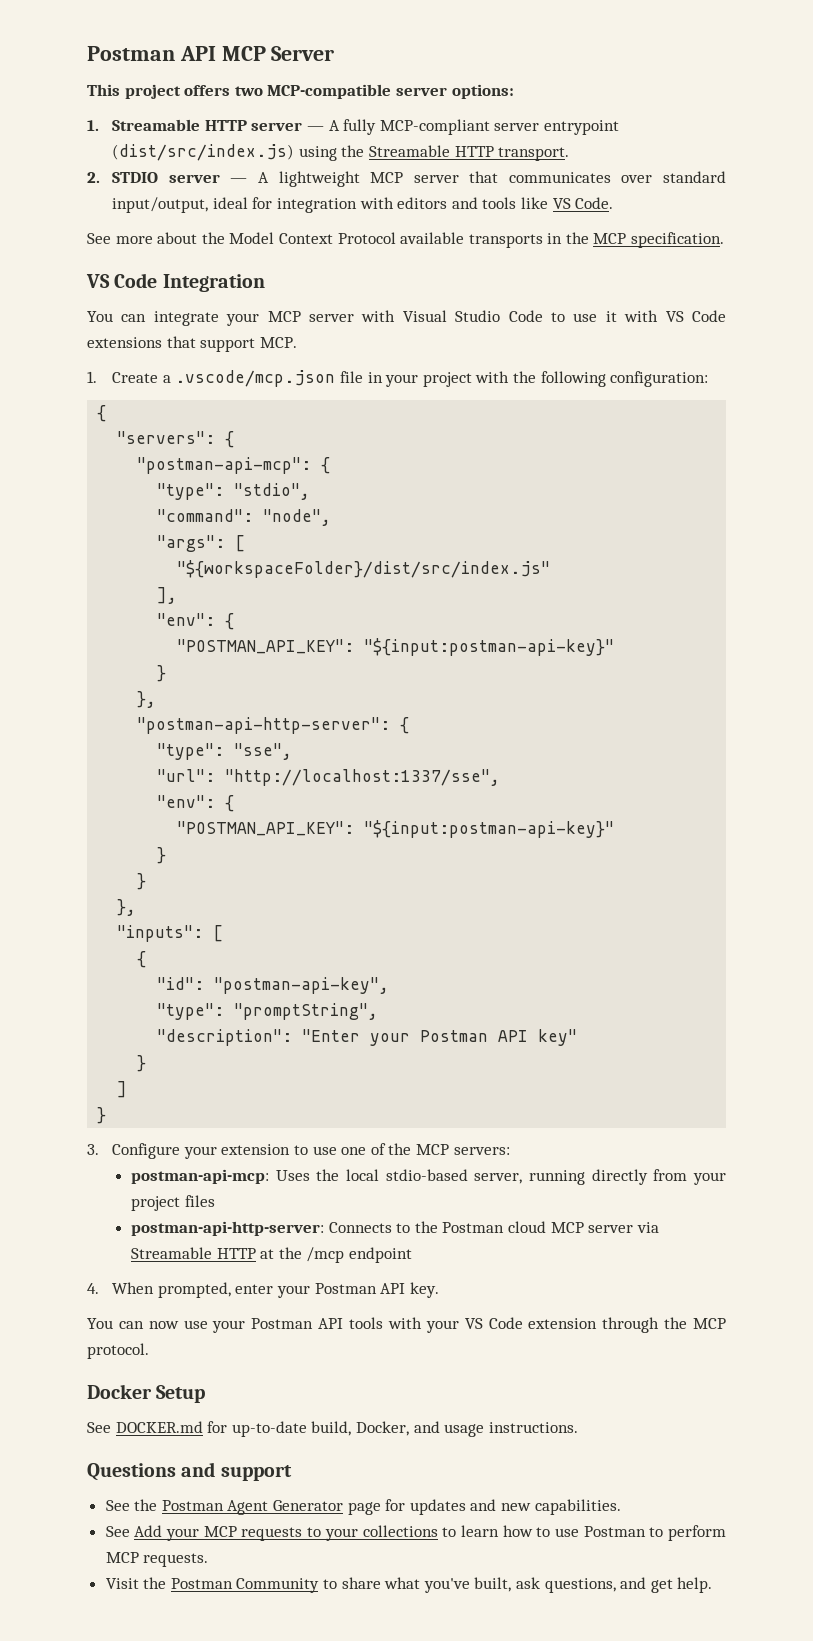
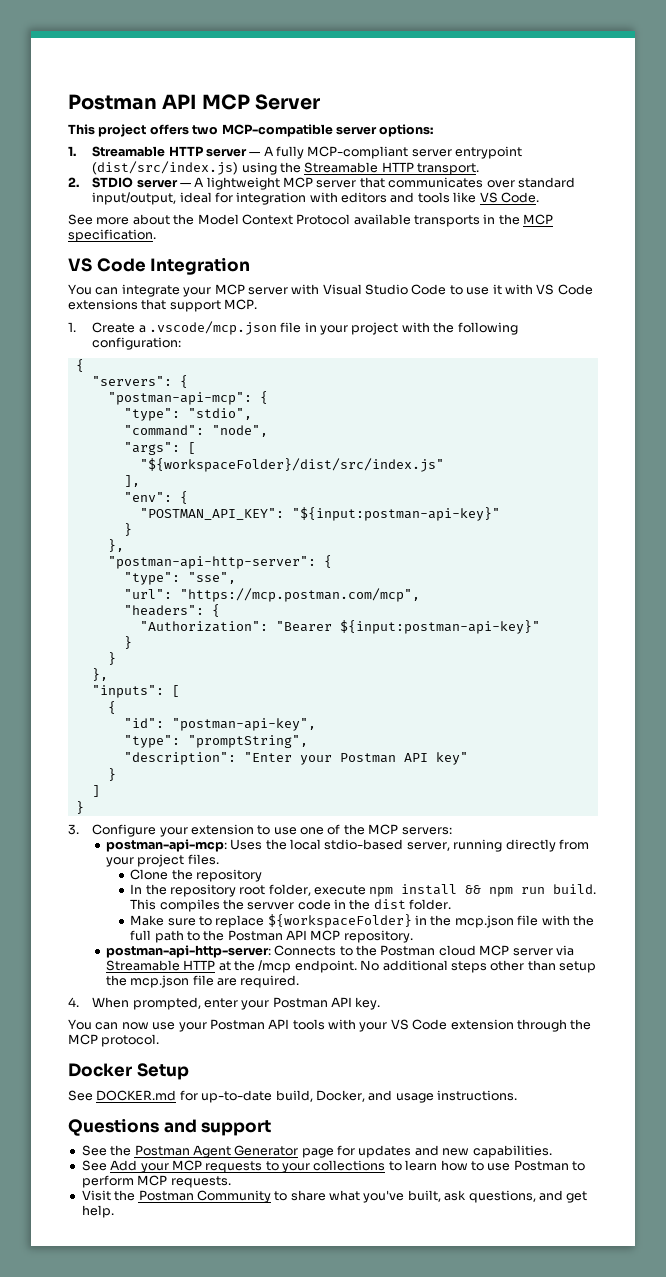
[225,769,501,786] [157,795,235,812] [177,820,615,838] "http://localhost:1337/sse", // "env": { // "POSTMAN_API_KEY": "${input:postman-api-key}" -> [179,588,420,602] [123,604,220,617] [139,620,540,634] "https://mcp.postman.com/mcp", // "headers": { // "Authorization": "Bearer ${input:postman-api-key}"
[184,1195,215,1207] files -> [187,854,219,865] [130,869,262,882] [130,884,597,897] [130,899,452,912] [130,914,594,928] [130,930,413,943] files. // Clone the repository // In the repository root folder, execute npm install && npm run build. This compiles the servver code in the dist folder. // Make sure to replace ${workspaceFolder} in the mcp.json file with the full path to the Postman API MCP repository.
[348,1247,412,1263] endpoint -> [294,960,597,973] [105,975,300,988] endpoint. No additional steps other than setup the mcp.json file are required.

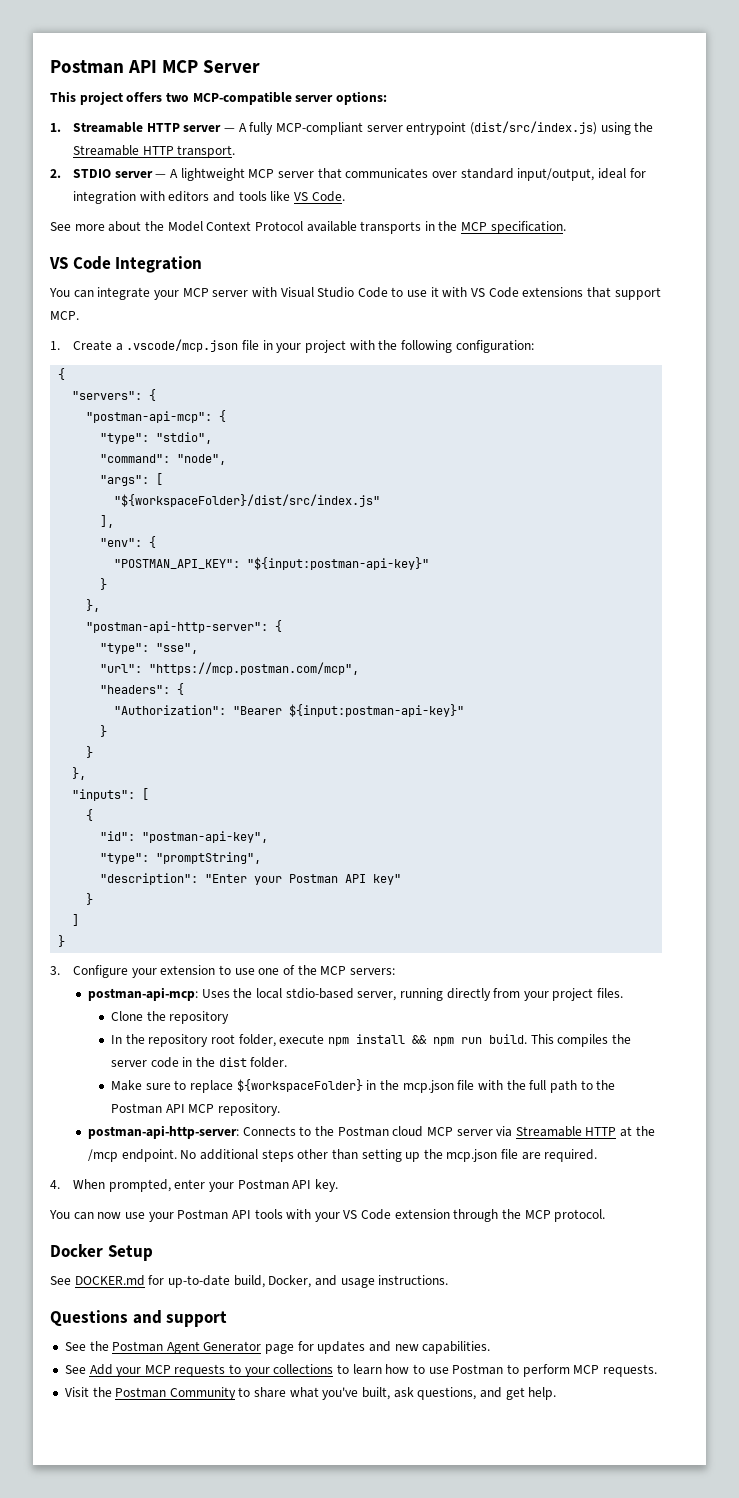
[247,902,295,910] servver -> [111,1060,148,1067] server
[559,961,597,973] setup -> [361,1149,421,1162] setting up

